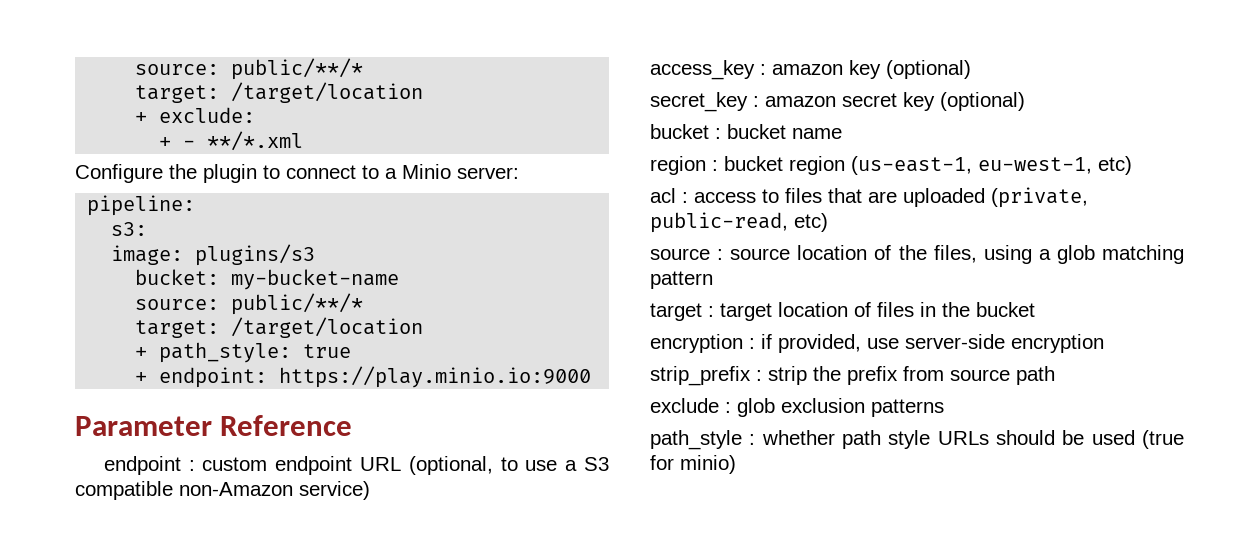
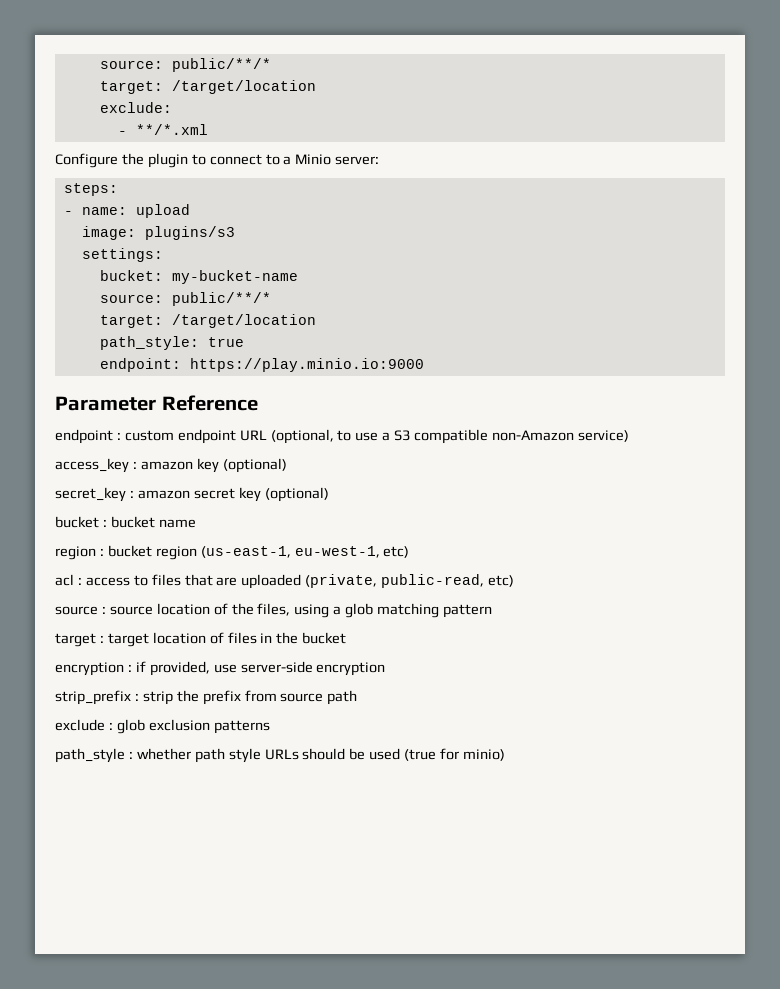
[135,58,364,80] [135,82,424,103] [135,112,148,123] source: public/**/* // target: /target/location // + -> [99,58,271,72] [99,80,316,94] source: public/**/* // target: /target/location //
[159,137,172,148] + -> (172, 107) none
[87,195,196,216] [111,222,148,236] pipeline: // s3: -> [63,183,118,196] [63,204,190,218] steps: // - name: upload
(316, 255) none -> [81,248,163,262] // settings:
[135,347,148,358] + -> (316, 321) none
[135,372,148,383] + -> (244, 342) none

